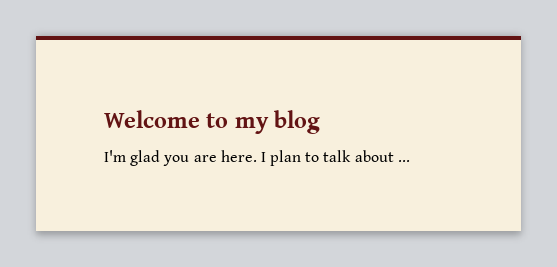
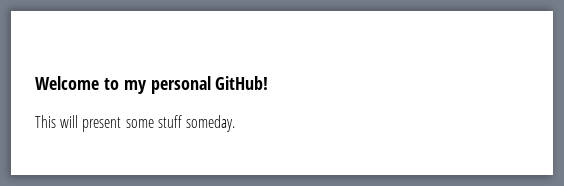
[274,110,321,134] [104,150,410,166] blog // I'm glad you are here. I plan to talk about ... -> [150,76,269,94] [35,115,235,132] personal GitHub! // This will present some stuff someday.

